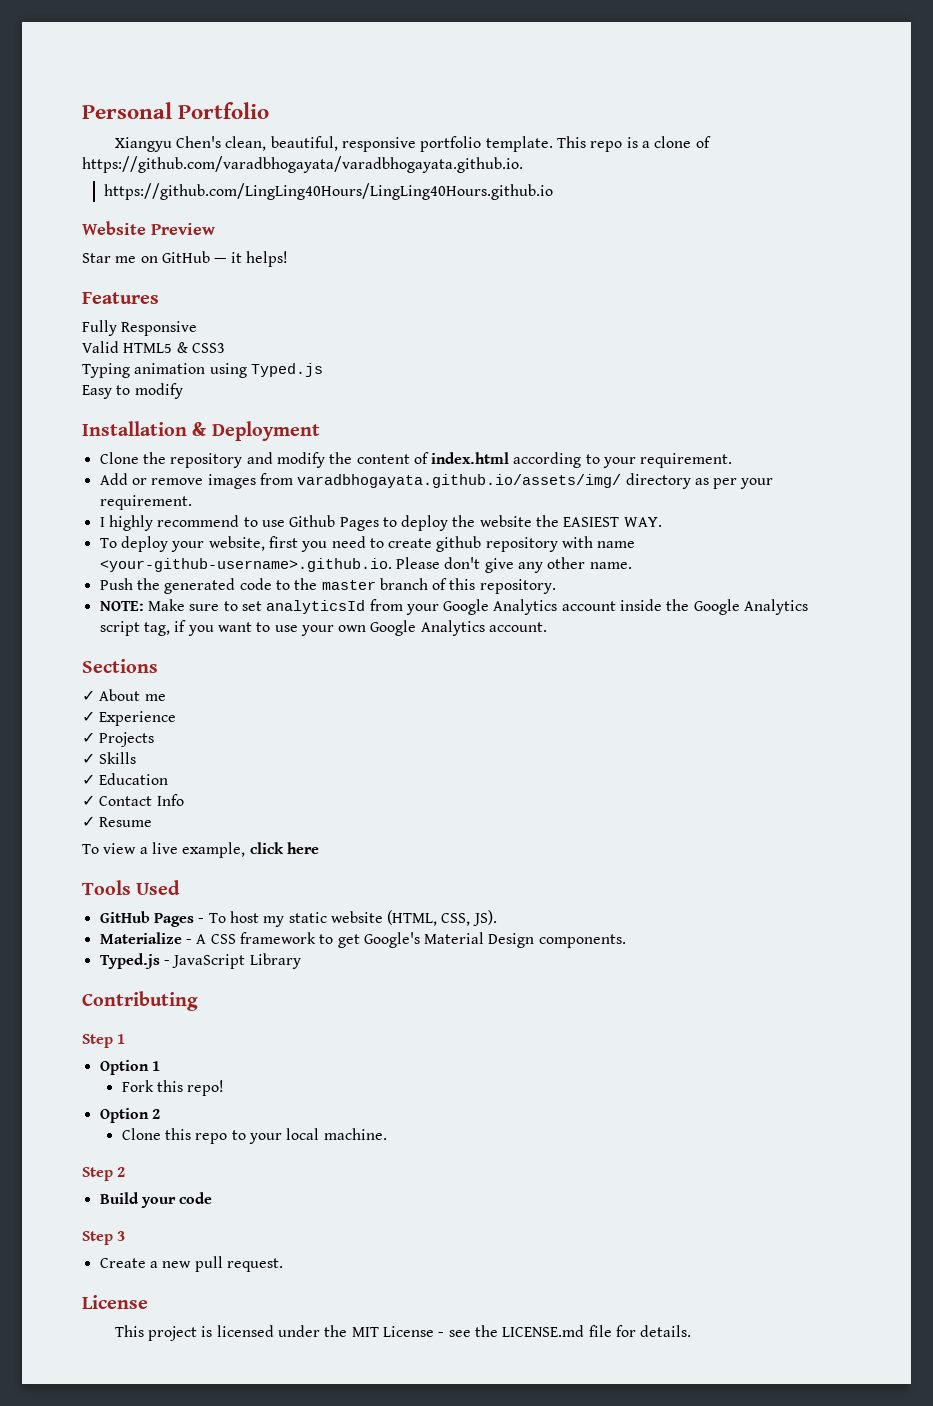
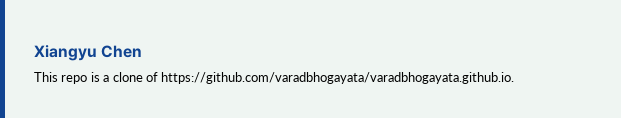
[82,102,270,119] [114,136,553,152] Personal Portfolio // Xiangyu Chen's clean, beautiful, responsive portfolio template. -> [34,45,143,61] Xiangyu Chen //
[104,183,554,200] [82,221,215,235] [82,251,288,267] [82,292,159,304] [82,320,198,336] [82,341,225,353] [82,363,323,378] [82,383,183,399] [82,421,320,441] [99,452,733,468] [99,473,774,489] [99,495,192,510] [99,515,662,531] [99,536,636,552] [99,557,632,573] [99,578,556,594] [99,599,809,615] [99,620,548,636] [82,659,158,673] [82,689,166,701] [82,711,177,726] [82,732,155,747] [82,752,137,764] [82,773,169,785] [82,794,184,806] [82,816,153,827] [82,842,319,858] [82,880,181,895] [99,910,497,927] [99,932,626,948] [99,953,301,969] [82,991,198,1011] [82,1034,126,1048] [99,1060,160,1075] [121,1080,225,1096] [99,1108,160,1123] [121,1128,387,1144] [82,1167,126,1181] [99,1192,213,1208] [82,1231,126,1245] [99,1256,283,1272] [82,1295,148,1309] [114,1325,692,1341] // https://github.com/LingLing40Hours/LingLing40Hours.github.io // Website Preview // Star me on GitHub — it helps! // Features // Fully Responsive // Valid HTML5 & CSS3 // Typing animation using Typed.js // Easy to modify // Installation & Deployment // Clone the repository and modify the content of index.html according to your requirement. // Add or remove images from varadbhogayata.github.io/assets/img/ directory as per your requirement. // I highly recommend to use Github Pages to deploy the website the EASIEST WAY. // To deploy your website, first you need to create github repository with name <your-github-username>.github.io. Please don't give any other name. // Push the generated code to the master branch of this repository. // NOTE: Make sure to set analyticsId from your Google Analytics account inside the Google Analytics script tag, if you want to use your own Google Analytics account. // Sections // ✓ About me // ✓ Experience // ✓ Projects // ✓ Skills // ✓ Education // ✓ Contact Info // ✓ Resume // To view a live example, click here // Tools Used // GitHub Pages - To host my static website (HTML, CSS, JS). // Materialize - A CSS framework to get Google's Material Design components. // Typed.js - JavaScript Library // Contributing // Step 1 // Option 1 // Fork this repo! // Option 2 // Clone this repo to your local machine. // Step 2 // Build your code // Step 3 // Create a new pull request. // License // This project is licensed under the MIT License - see the LICENSE.md file for details. -> (515, 78) none

